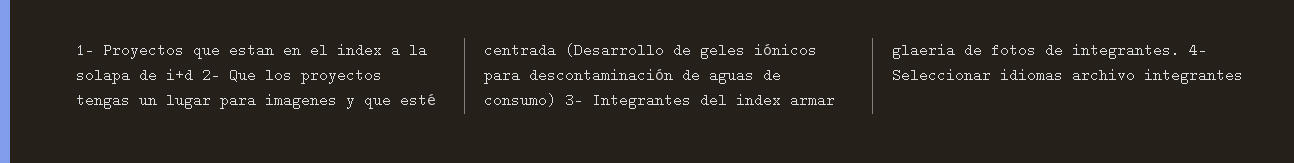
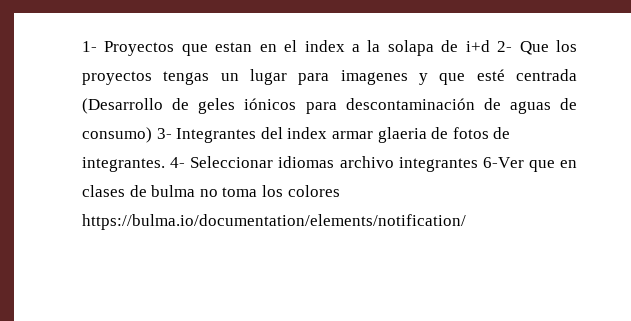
(1243, 76) none -> [482,157,577,172] [82,185,340,197] [82,214,466,230] 6-Ver que en clases de bulma no toma los colores https://bulma.io/documentation/elements/notification/

